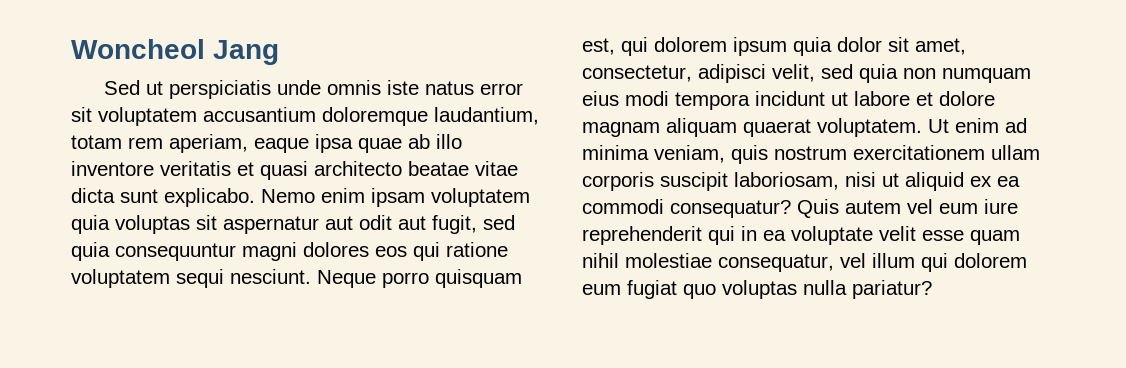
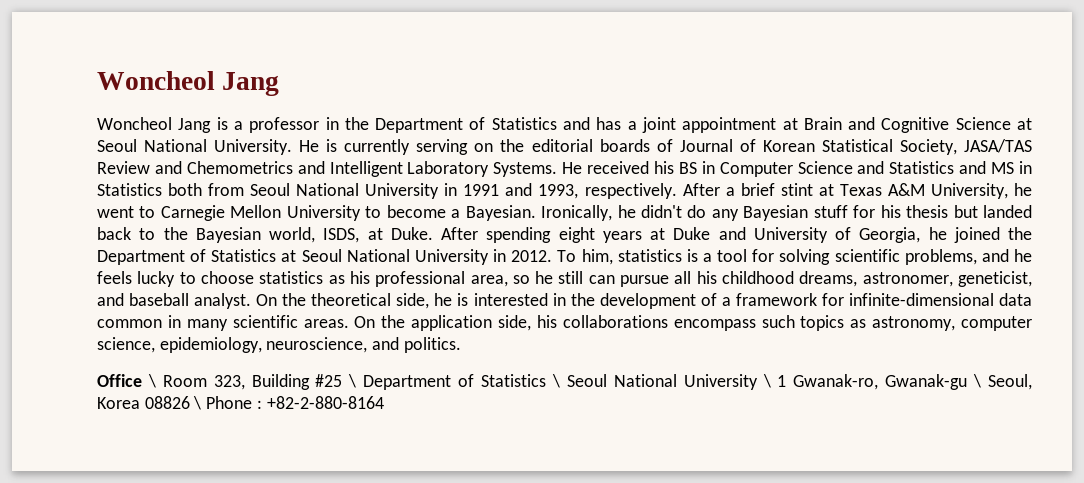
[103,80,523,99] [71,107,539,126] [71,134,462,153] [71,161,518,180] [71,188,530,207] [71,215,515,234] [71,242,508,261] [71,269,522,288] [582,37,966,56] [582,64,1031,83] [582,91,995,110] [582,118,1027,137] [582,145,1040,164] [582,172,1020,191] [582,199,1018,218] [582,226,1020,245] [582,253,1027,272] [582,280,932,299] Sed ut perspiciatis unde omnis iste natus error sit voluptatem accusantium doloremque laudantium, totam rem aperiam, eaque ipsa quae ab illo inventore veritatis et quasi architecto beatae vitae dicta sunt explicabo. Nemo enim ipsam voluptatem quia voluptas sit aspernatur aut odit aut fugit, sed quia consequuntur magni dolores eos qui ratione voluptatem sequi nesciunt. Neque porro quisquam est, qui dolorem ipsum quia dolor sit amet, consectetur, adipisci velit, sed quia non numquam eius modi tempora incidunt ut labore et dolore magnam aliquam quaerat voluptatem. Ut enim ad minima veniam, quis nostrum exercitationem ullam corporis suscipit laboriosam, nisi ut aliquid ex ea commodi consequatur? Quis autem vel eum iure reprehenderit qui in ea voluptate velit esse quam nihil molestiae consequatur, vel illum qui dolorem eum fugiat quo voluptas nulla pariatur? -> [97,117,1032,133] [97,139,1033,155] [97,161,1033,177] [97,183,1033,199] [97,205,1033,221] [97,227,1032,243] [97,249,1032,265] [97,271,1032,287] [97,293,1032,309] [97,315,1032,331] [97,337,461,353] [97,374,1033,390] [97,396,384,410] Woncheol Jang is a professor in the Department of Statistics and has a joint appointment at Brain and Cognitive Science at Seoul National University. He is currently serving on the editorial boards of Journal of Korean Statistical Society, JASA/TAS Review and Chemometrics and Intelligent Laboratory Systems. He received his BS in Computer Science and Statistics and MS in Statistics both from Seoul National University in 1991 and 1993, respectively. After a brief stint at Texas A&M University, he went to Carnegie Mellon University to become a Bayesian. Ironically, he didn't do any Bayesian stuff for his thesis but landed back to the Bayesian world, ISDS, at Duke. After spending eight years at Duke and University of Georgia, he joined the Department of Statistics at Seoul National University in 2012. To him, statistics is a tool for solving scientific problems, and he feels lucky to choose statistics as his professional area, so he still can pursue all his childhood dreams, astronomer, geneticist, and baseball analyst. On the theoretical side, he is interested in the development of a framework for infinite-dimensional data common in many scientific areas. On the application side, his collaborations encompass such topics as astronomy, computer science, epidemiology, neuroscience, and politics. // Office \ Room 323, Building #25 \ Department of Statistics \ Seoul National University \ 1 Gwanak-ro, Gwanak-gu \ Seoul, Korea 08826 \ Phone : +82-2-880-8164

